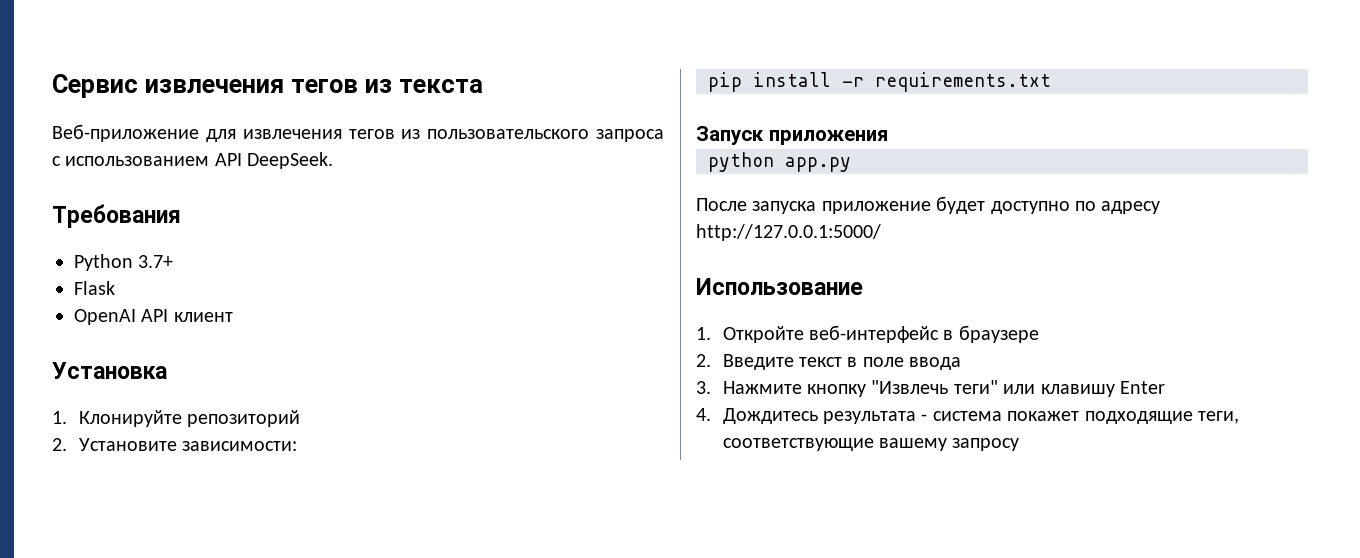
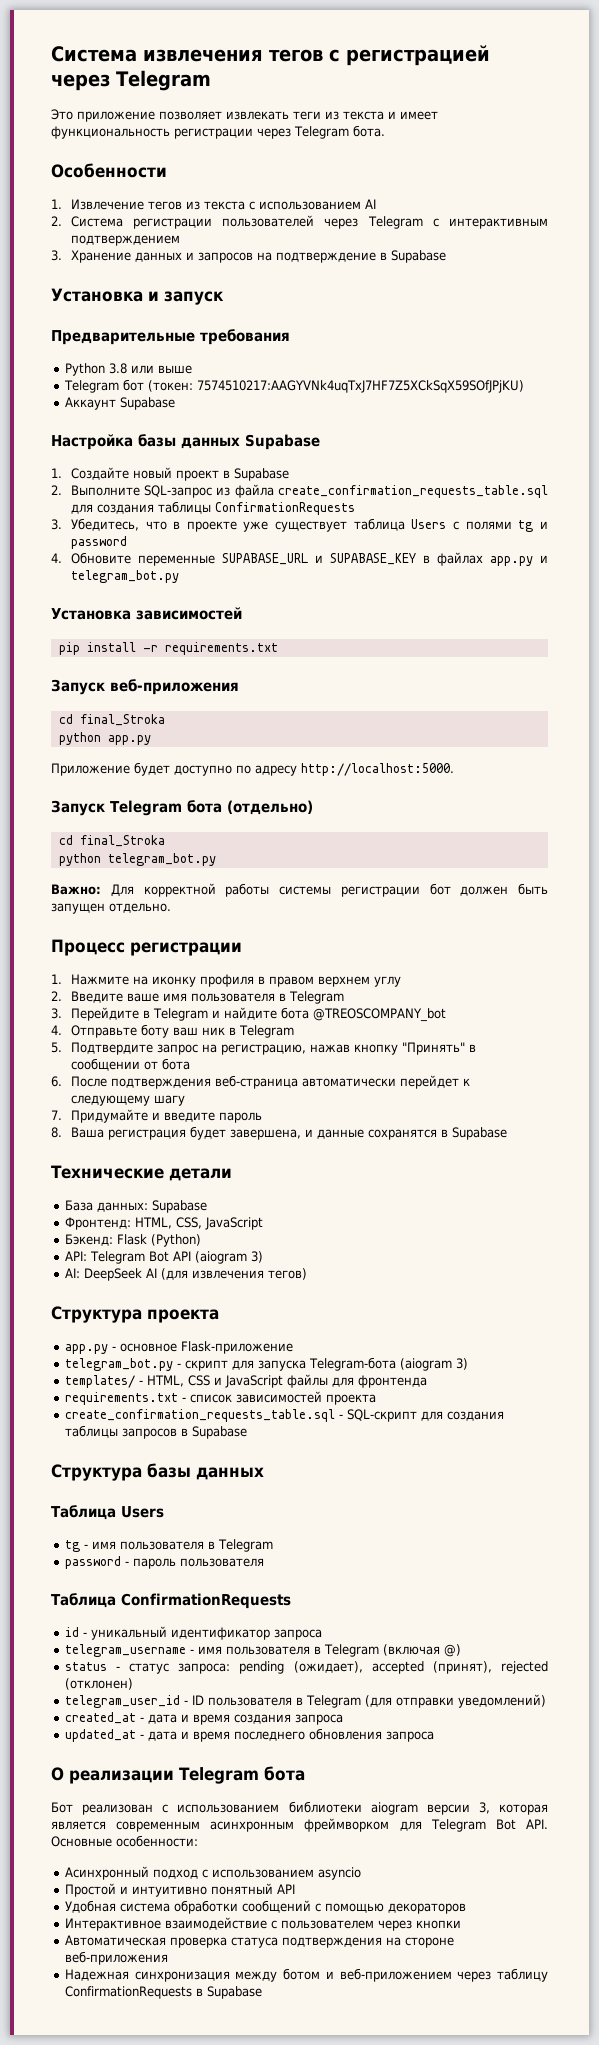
[52,74,483,98] [52,124,664,142] [52,152,334,169] [52,204,181,228] [74,254,174,271] [74,281,115,295] [74,309,233,325] [52,362,167,379] [52,410,300,427] [52,438,297,451] Сервис извлечения тегов из текста // Веб-приложение для извлечения тегов из пользовательского запроса с использованием API DeepSeek. // Требования // Python 3.7+ // Flask // OpenAI API клиент // Установка // 1. Клонируйте репозиторий // 2. Установите зависимости: -> [51,45,490,66] [51,70,211,91] [51,109,438,122] [51,125,385,139] [51,163,167,178] [51,199,376,210] [51,215,548,229] [70,235,180,246] [51,250,446,263] [51,288,224,305] [51,329,290,345] [64,363,192,376] [63,379,524,393] [64,397,175,410] [51,434,320,450] [51,467,289,481] [51,484,548,498] [70,501,355,515] [51,518,549,532] [70,536,127,549] [51,552,548,566] [70,570,179,583] [51,607,242,620] Система извлечения тегов с регистрацией через Telegram // Это приложение позволяет извлекать теги из текста и имеет функциональность регистрации через Telegram бота. // Особенности // 1. Извлечение тегов из текста с использованием AI // 2. Система регистрации пользователей через Telegram с интерактивным подтверждением // 3. Хранение данных и запросов на подтверждение в Supabase // Установка и запуск // Предварительные требования // Python 3.8 или выше // Telegram бот (токен: 7574510217:AAGYVNk4uqTxJ7HF7Z5XCkSqX59SOfJPjKU) // Аккаунт Supabase // Настройка базы данных Supabase // 1. Создайте новый проект в Supabase // 2. Выполните SQL-запрос из файла create_confirmation_requests_table.sql для создания таблицы ConfirmationRequests // 3. Убедитесь, что в проекте уже существует таблица Users с полями tg и password // 4. Обновите переменные SUPABASE_URL и SUPABASE_KEY в файлах app.py и telegram_bot.py // Установка зависимостей
[768,130,888,145] приложения -> [110,679,239,695] [58,714,165,726] веб-приложения // cd final_Stroka
[696,198,931,214] После запуска приложение -> [51,763,130,776] Приложение
[696,224,881,241] [696,278,863,295] [696,325,1039,343] [696,354,962,370] [696,380,1165,397] [696,408,1239,424] [722,438,1020,451] http://127.0.0.1:5000/ // Использование // 1. Откройте веб-интерфейс в браузере // 2. Введите текст в поле ввода // 3. Нажмите кнопку "Извлечь теги" или клавишу Enter // 4. Дождитесь результата - система покажет подходящие теги, соответствующие вашему запросу -> [301,763,454,776] [51,800,313,816] [58,835,165,847] [58,853,216,866] [51,883,548,897] [51,903,171,914] [51,939,242,956] [51,974,401,987] [51,991,344,1004] [51,1007,446,1022] [51,1024,294,1038] [51,1042,476,1055] [70,1058,190,1071] [51,1075,470,1089] [70,1095,185,1106] [51,1109,262,1123] [51,1126,507,1140] [51,1165,232,1181] [64,1200,207,1213] [64,1217,263,1230] [64,1234,201,1247] [64,1251,263,1264] [64,1268,307,1281] [51,1306,219,1323] [64,1341,293,1354] [64,1357,468,1371] [64,1374,427,1388] [64,1391,376,1405] [64,1409,504,1422] [64,1425,247,1439] [51,1463,264,1481] [51,1505,164,1520] [64,1539,273,1552] [64,1556,264,1569] [51,1593,291,1609] [64,1626,322,1640] [64,1644,461,1657] [64,1661,548,1674] [64,1678,133,1690] [64,1694,546,1708] [64,1712,343,1725] [64,1728,434,1742] [51,1766,305,1784] [51,1801,548,1815] [51,1818,548,1832] [51,1835,198,1847] [64,1866,361,1880] [64,1883,295,1897] [64,1900,466,1914] [64,1917,461,1931] [64,1935,454,1948] [64,1951,168,1965] [64,1968,548,1982] [64,1986,262,1999] http://localhost:5000. // Запуск Telegram бота (отдельно) // cd final_Stroka // python telegram_bot.py // Важно: Для корректной работы системы регистрации бот должен быть запущен отдельно. // Процесс регистрации // 1. Нажмите на иконку профиля в правом верхнем углу // 2. Введите ваше имя пользователя в Telegram // 3. Перейдите в Telegram и найдите бота @TREOSCOMPANY_bot // 4. Отправьте боту ваш ник в Telegram // 5. Подтвердите запрос на регистрацию, нажав кнопку "Принять" в сообщении от бота // 6. После подтверждения веб-страница автоматически перейдет к следующему шагу // 7. Придумайте и введите пароль // 8. Ваша регистрация будет завершена, и данные сохранятся в Supabase // Технические детали // База данных: Supabase // Фронтенд: HTML, CSS, JavaScript // Бэкенд: Flask (Python) // API: Telegram Bot API (aiogram 3) // AI: DeepSeek AI (для извлечения тегов) // Структура проекта // app.py - основное Flask-приложение // telegram_bot.py - скрипт для запуска Telegram-бота (aiogram 3) // templates/ - HTML, CSS и JavaScript файлы для фронтенда // requirements.txt - список зависимостей проекта // create_confirmation_requests_table.sql - SQL-скрипт для создания таблицы запросов в Supabase // Структура базы данных // Таблица Users // tg - имя пользователя в Telegram // password - пароль пользователя // Таблица ConfirmationRequests // id - уникальный идентификатор запроса // telegram_username - имя пользователя в Telegram (включая @) // status - статус запроса: pending (ожидает), accepted (принят), rejected (отклонен) // telegram_user_id - ID пользователя в Telegram (для отправки уведомлений) // created_at - дата и время создания запроса // updated_at - дата и время последнего обновления запроса // О реализации Telegram бота // Бот реализован с использованием библиотеки aiogram версии 3, которая является современным асинхронным фреймворком для Telegram Bot API. Основные особенности: // Асинхронный подход с использованием asyncio // Простой и интуитивно понятный API // Удобная система обработки сообщений с помощью декораторов // Интерактивное взаимодействие с пользователем через кнопки // Автоматическая проверка статуса подтверждения на стороне веб-приложения // Надежная синхронизация между ботом и веб-приложением через таблицу ConfirmationRequests в Supabase

